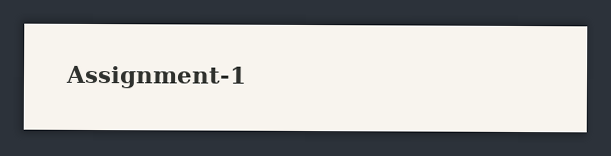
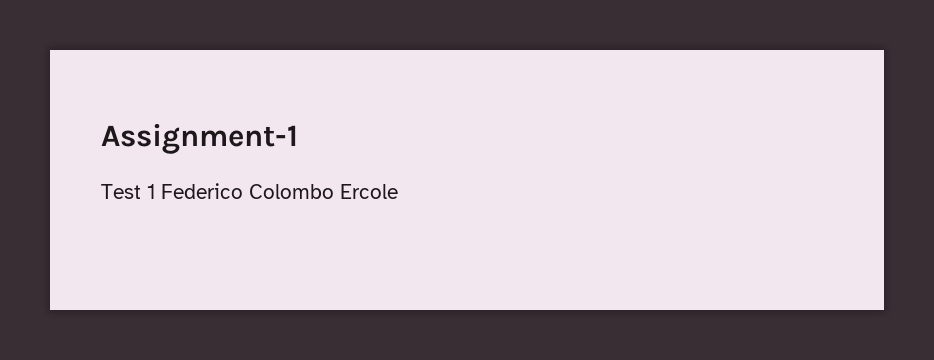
(247, 77) none -> [101,183,398,199] // Test 1 Federico Colombo Ercole

